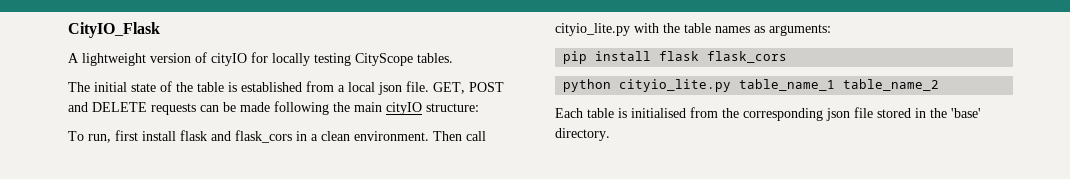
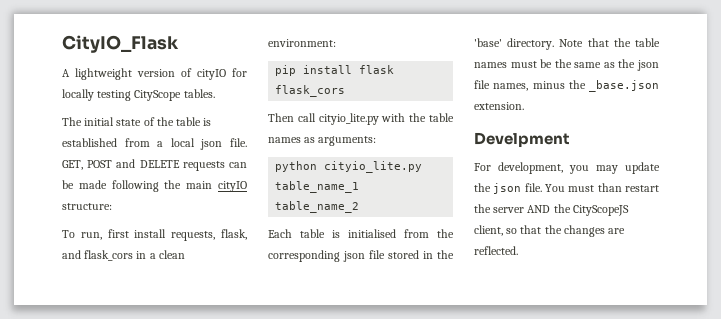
[180,130,207,141] flask -> [171,229,247,241] requests, flask,
[354,131,429,141] environment. -> [268,39,336,47] [275,65,395,76] [275,85,346,97] environment: // pip install flask flask_cors //
[563,51,788,64] // pip install flask flask_cors -> (377, 141) none
(610, 134) none -> [559,38,660,47] [474,59,659,71] [474,80,659,92] [474,102,524,110] [474,132,570,147] [474,162,660,174] [474,183,659,194] [474,204,629,216] [474,225,626,237] [474,246,518,255] Note that the table names must be the same as the json file names, minus the _base.json extension. // Develpment // For development, you may update the json file. You must than restart the server AND the CityScopeJS client, so that the changes are reflected.

